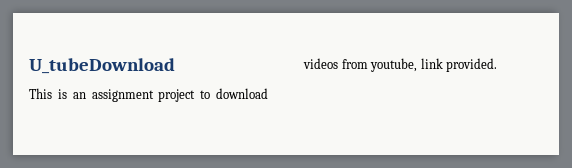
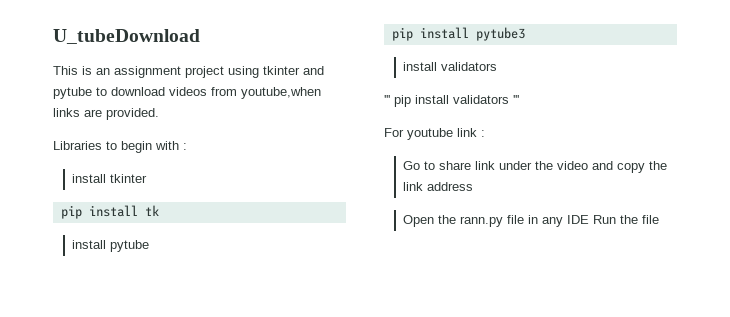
[200,88,268,99] [303,58,498,72] to download videos from youtube, link provided. -> [228,66,324,78] [53,87,321,99] [53,108,159,120] [53,141,187,153] [71,174,147,183] [60,205,159,219] [71,240,149,252] [391,27,525,41] [402,62,497,71] [384,95,519,107] [384,128,485,140] [402,161,667,173] [402,182,473,191] [402,215,659,227] using tkinter and pytube to download videos from youtube,when links are provided. // Libraries to begin with : // install tkinter // pip install tk // install pytube // pip install pytube3 // install validators // ''' pip install validators ''' // For youtube link : // Go to share link under the video and copy the link address // Open the rann.py file in any IDE Run the file

